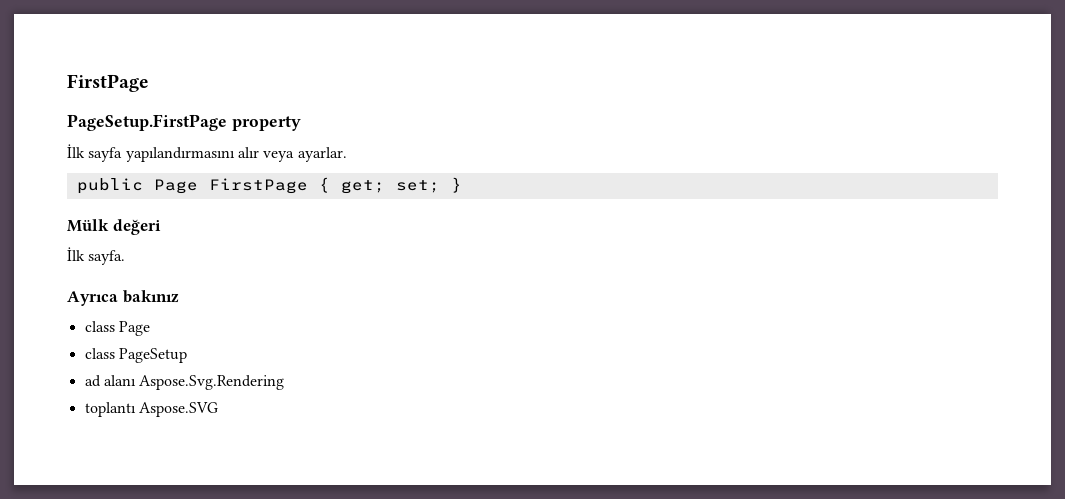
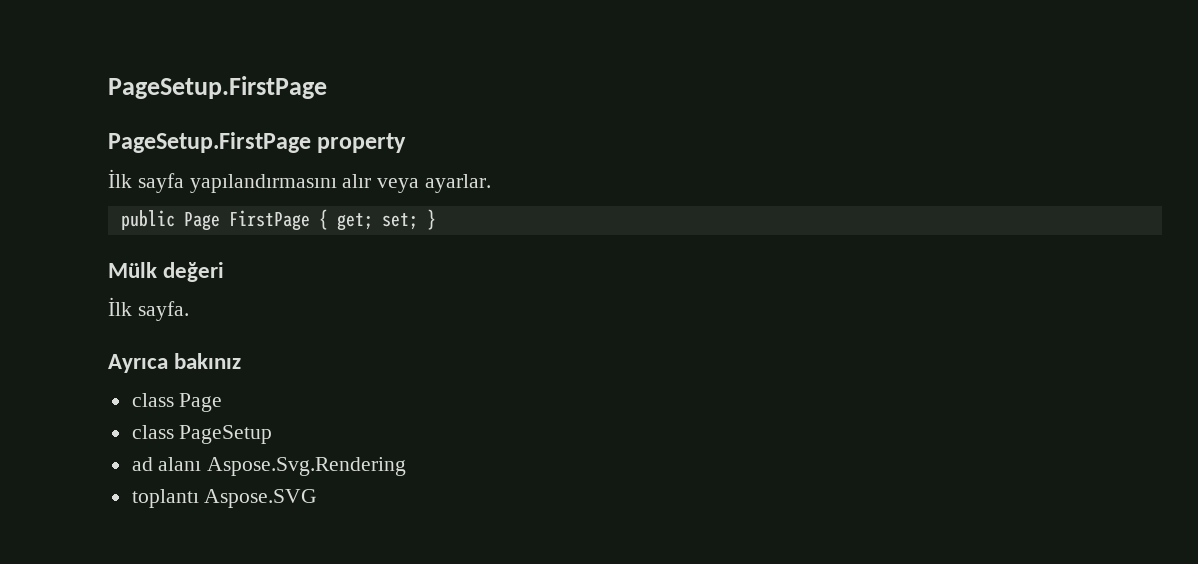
[67,74,149,92] FirstPage -> [108,76,327,99] PageSetup.FirstPage

